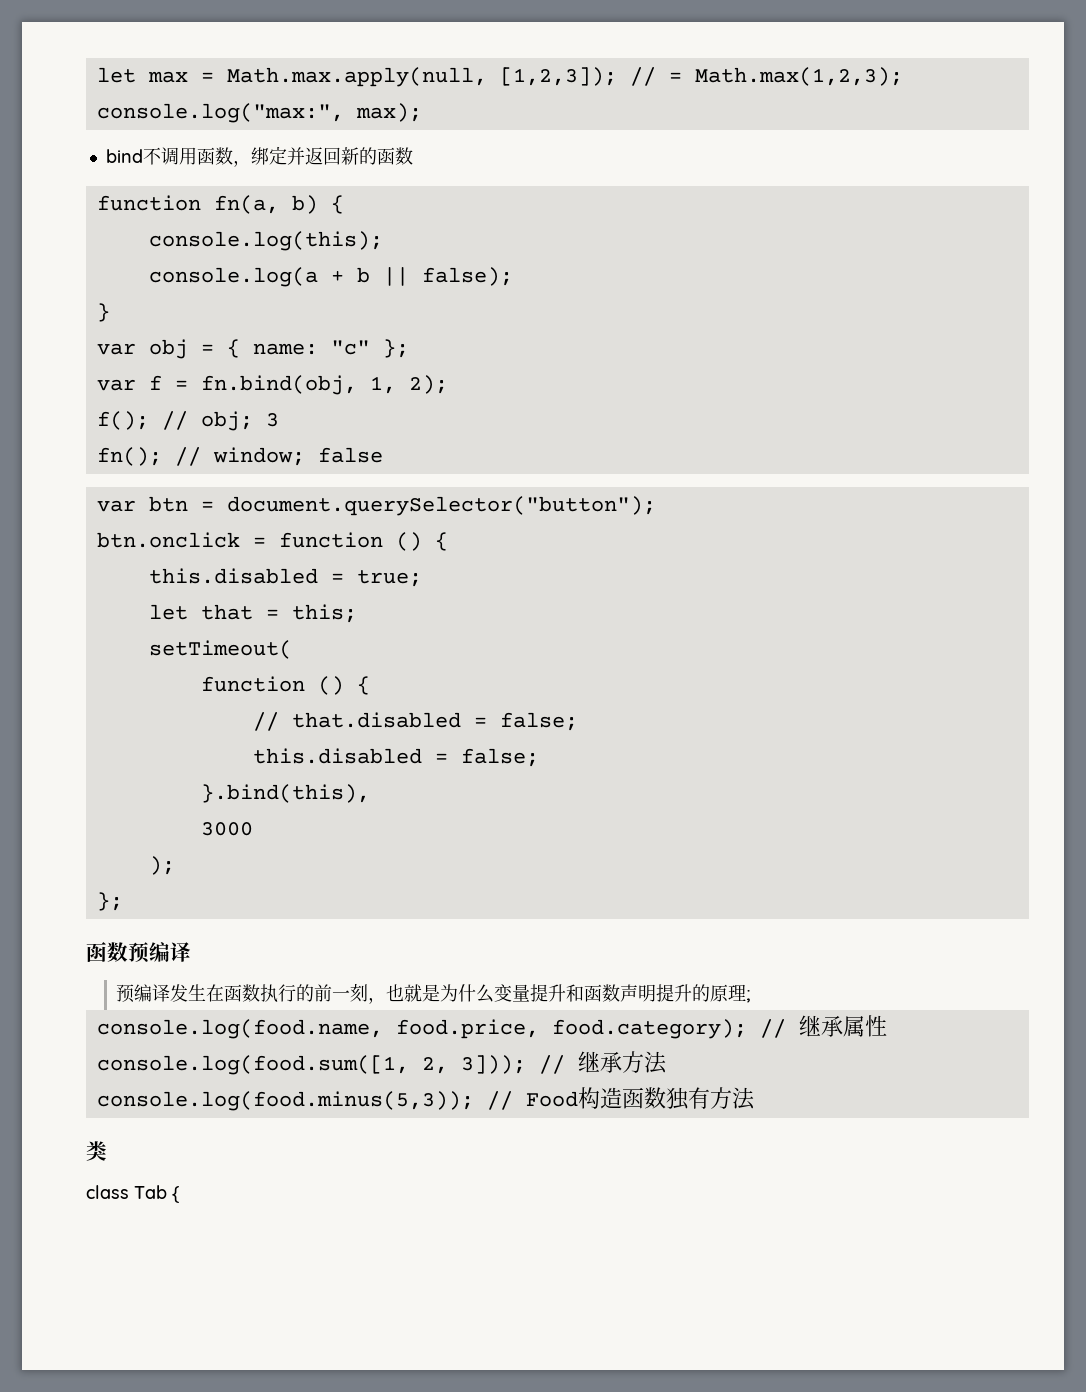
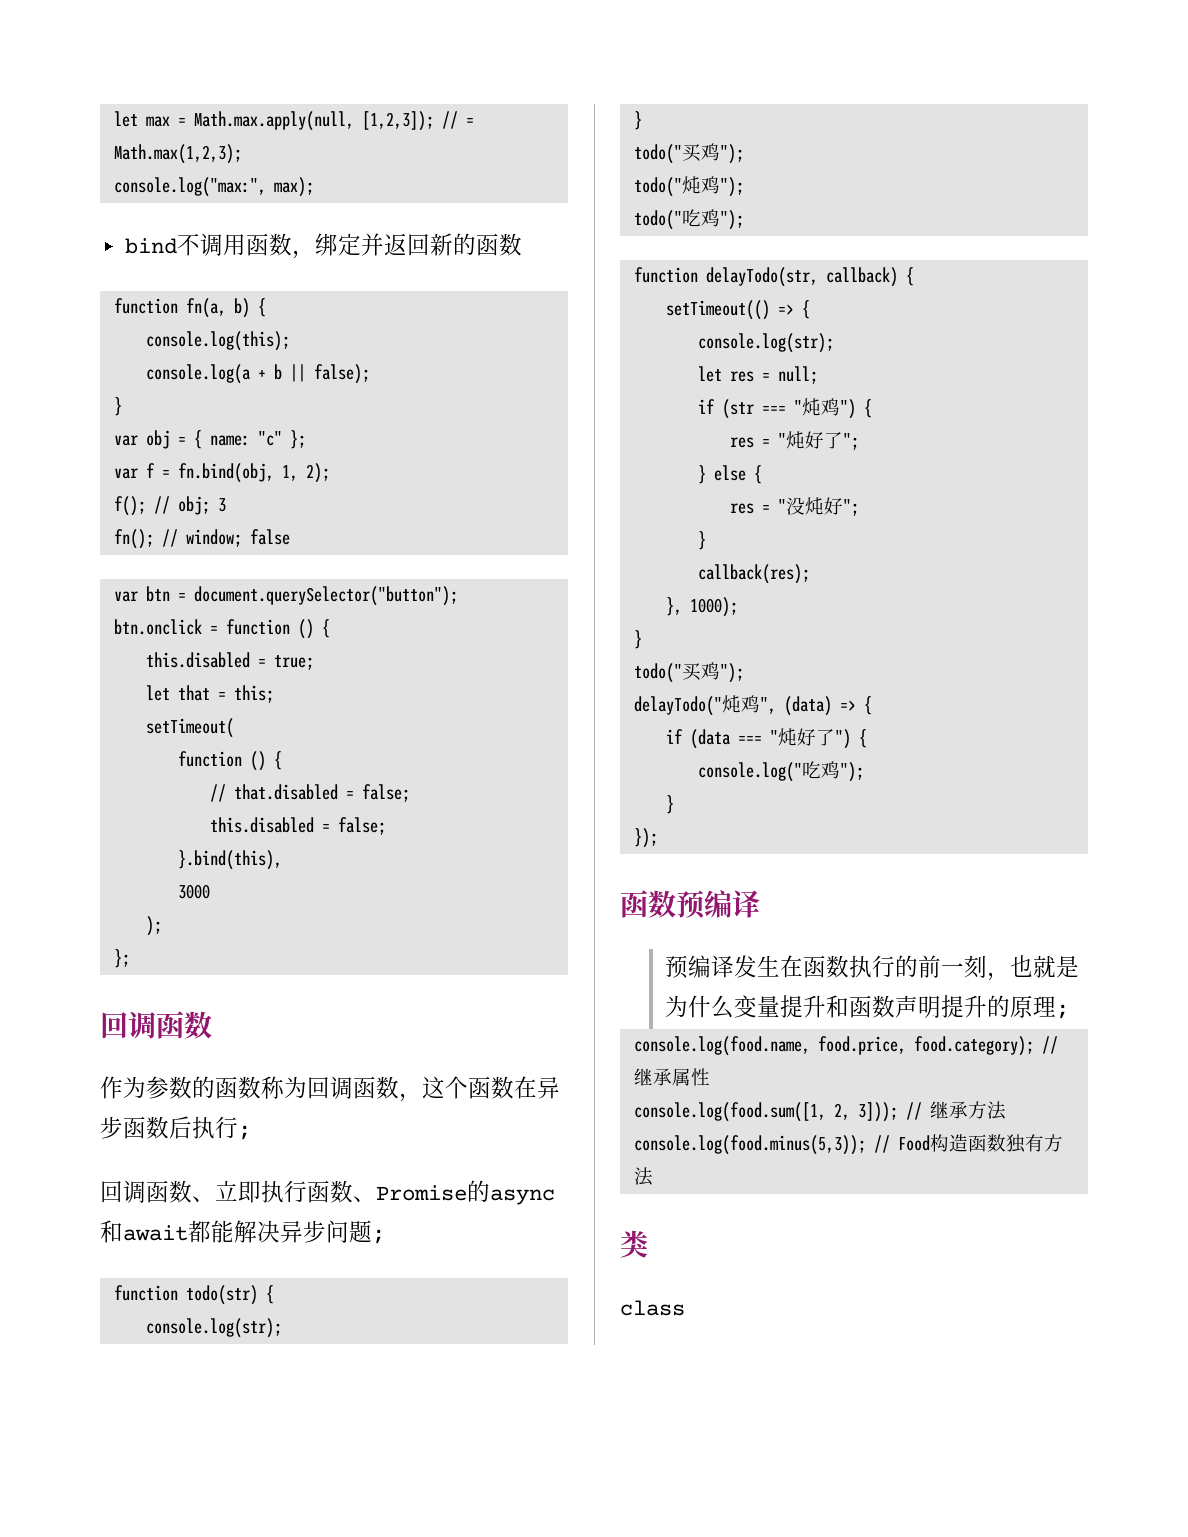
(123, 901) none -> [100,1011,212,1039] [100,1076,560,1102] [100,1116,251,1140] [100,1180,555,1205] [100,1220,385,1244] [113,1285,274,1305] [145,1318,282,1338] [633,111,642,130] [633,143,744,164] [633,176,744,197] [633,209,744,230] [633,267,914,287] [665,300,810,320] [697,333,834,353] [697,366,818,384] [697,398,872,419] [729,431,859,450] [697,465,762,484] [729,497,859,516] [697,531,706,550] [697,564,810,584] [665,597,738,617] [633,630,642,649] [633,662,744,683] [633,695,872,716] [665,728,867,749] [697,761,864,782] [665,795,674,814] [633,828,658,848] // 回调函数 // 作为参数的函数称为回调函数，这个函数在异步函数后执行; // 回调函数、立即执行函数、Promise的async和await都能解决异步问题; // function todo(str) { // console.log(str); // } // todo("买鸡"); // todo("炖鸡"); // todo("吃鸡"); // function delayTodo(str, callback) { // setTimeout(() => { // console.log(str); // let res = null; // if (str === "炖鸡") { // res = "炖好了"; // } else { // res = "没炖好"; // } // callback(res); // }, 1000); // } // todo("买鸡"); // delayTodo("炖鸡", (data) => { // if (data === "炖好了") { // console.log("吃鸡"); // } // });
[134,1185,179,1203] Tab { -> (685, 1308) none

